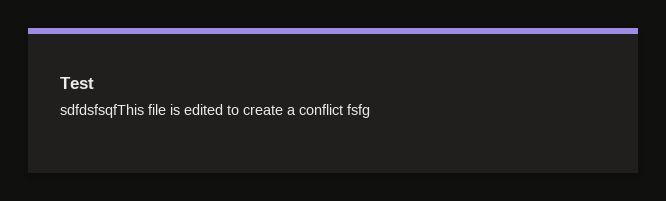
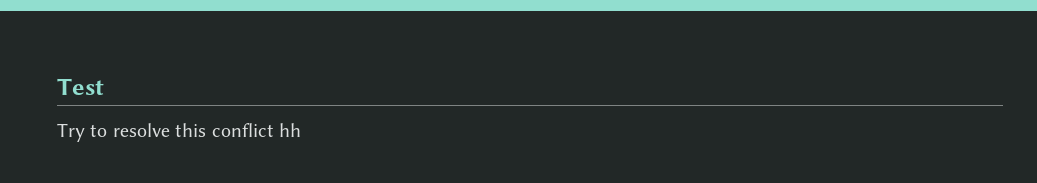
[60,104,370,118] sdfdsfsqfThis file is edited to create a conflict fsfg -> [57,123,301,142] Try to resolve this conflict hh

